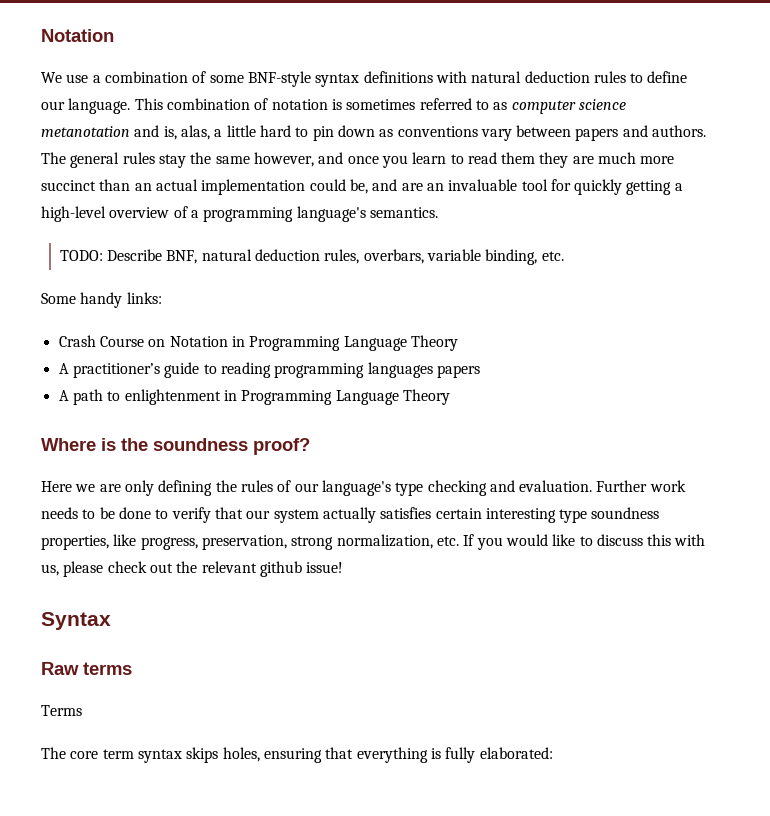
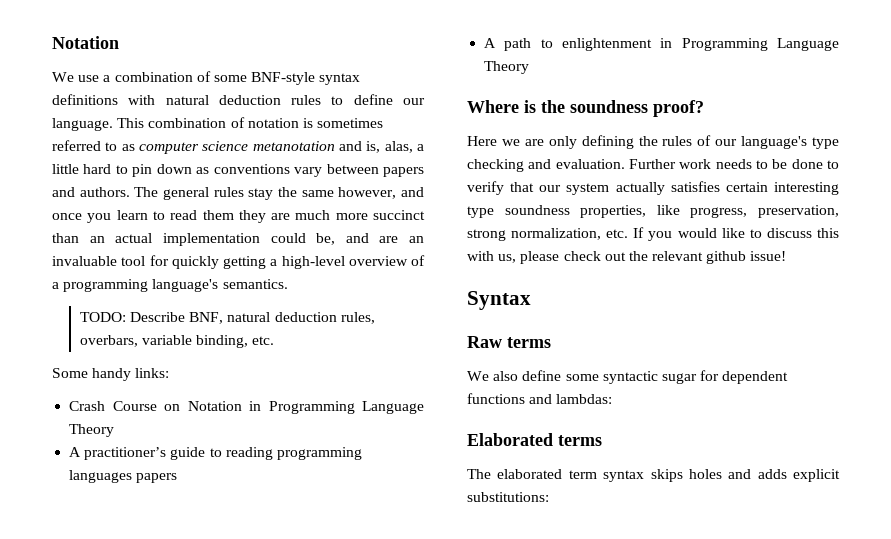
[41,705,82,716] [41,747,99,759] Terms // The core -> [467,370,789,384] [467,393,613,404] [467,433,602,446] [467,469,563,479] We also define some syntactic sugar for dependent functions and lambdas: // Elaborated terms // The elaborated
[222,747,553,763] holes, ensuring that everything is fully elaborated: -> [688,469,840,482] [467,492,549,502] holes and adds explicit substitutions:

